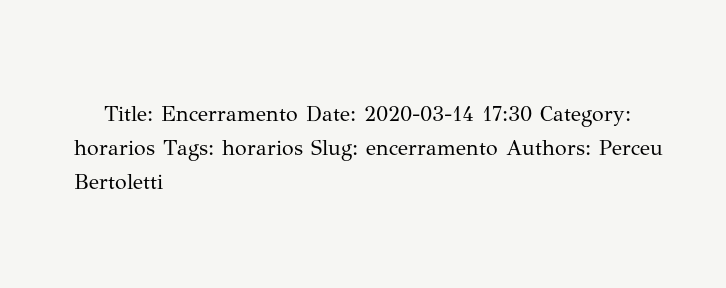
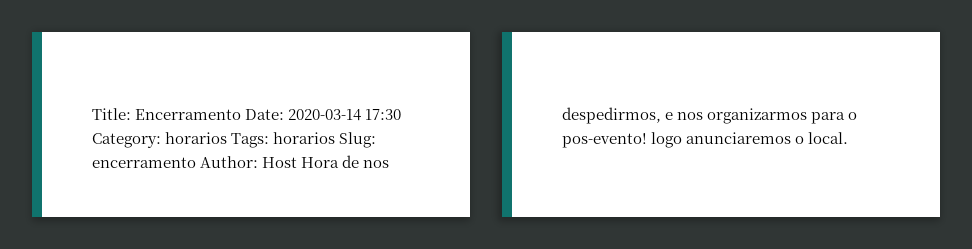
[505,140,663,156] [74,174,163,190] Authors: Perceu Bertoletti -> [200,155,390,168] [562,107,858,124] [562,132,849,148] Author: Host Hora de nos despedirmos, e nos organizarmos para o pos-evento! logo anunciaremos o local.

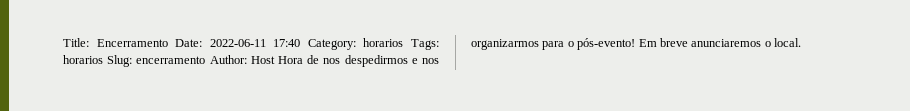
[288,109,402,121] 2020-03-14 17:30 -> [209,39,301,47] 2022-06-11 17:40
[562,107,661,124] despedirmos, -> [344,55,408,67] despedirmos
[562,132,683,148] pos-evento! logo -> [577,38,688,50] pós-evento! Em breve

